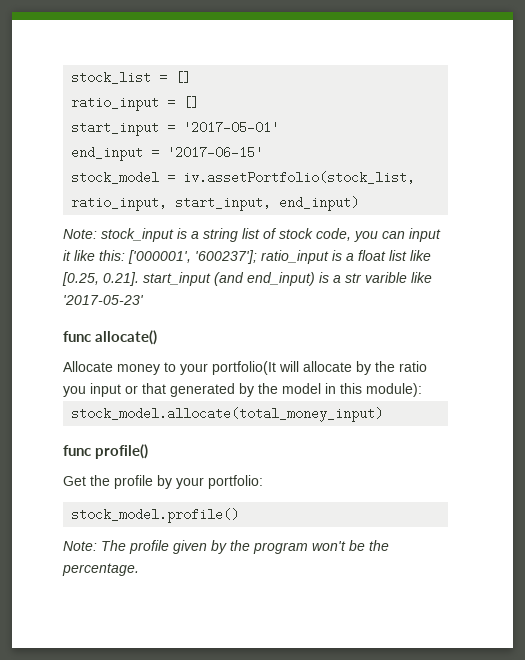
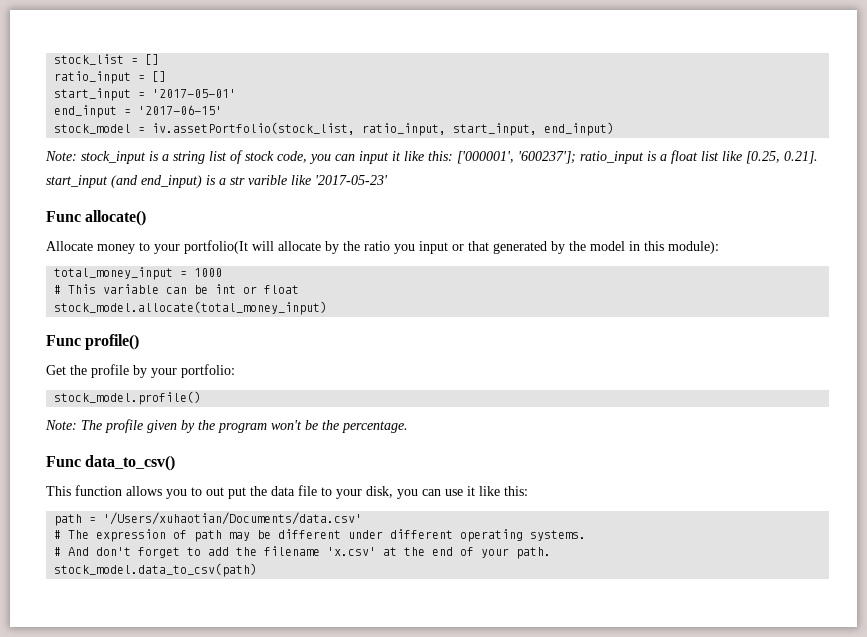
[63,331,91,342] func -> [46,211,81,222] Func
(422, 390) none -> [54,267,223,280] [54,284,300,294] // total_money_input = 1000 // # This variable can be int or float
[63,445,91,456] func -> [46,335,81,346] Func
(139, 569) none -> [46,455,176,471] [46,485,528,499] [54,512,363,526] [54,529,587,542] [54,546,552,559] [54,563,258,577] // Func data_to_csv() // This function allows you to out put the data file to your disk, you can use it like this: // path = '/Users/xuhaotian/Documents/data.csv' // # The expression of path may be different under different operating systems. // # And don't forget to add the filename 'x.csv' at the end of your path. // stock_model.data_to_csv(path)

